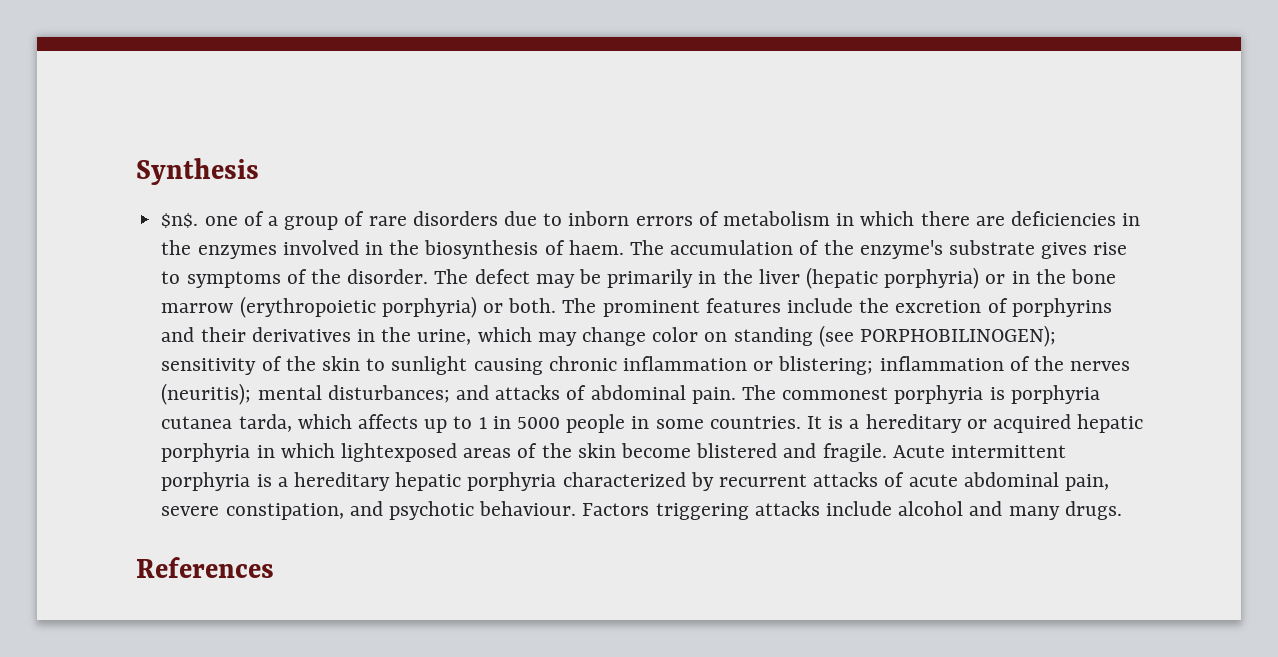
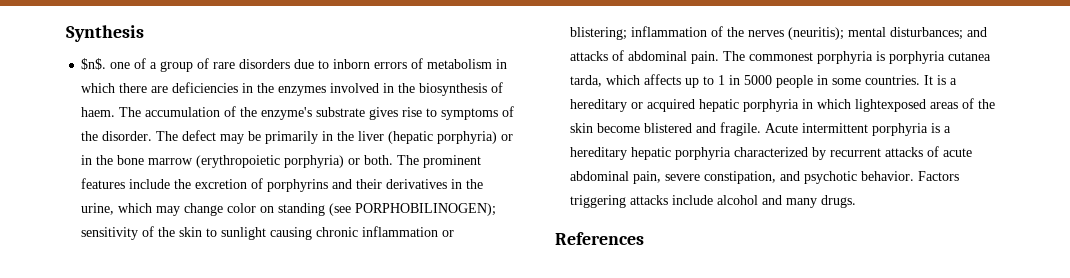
[479,501,577,516] behaviour. -> [861,171,915,181] behavior.

